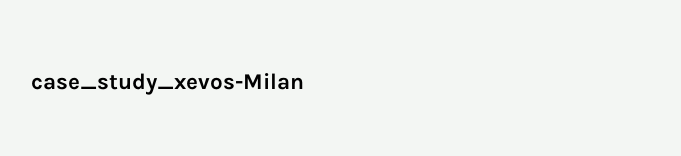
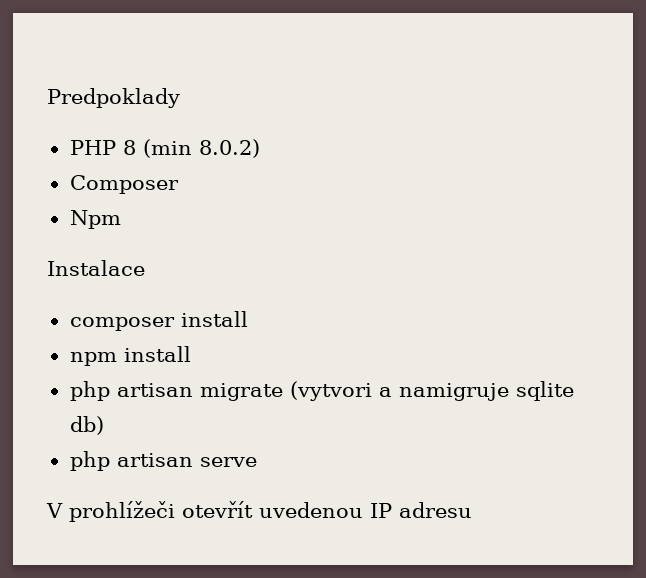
[31,73,304,95] case_study_xevos-Milan -> [47,88,180,108] [69,139,260,158] [69,175,179,194] [69,210,121,229] [47,260,145,276] [69,311,248,331] [69,346,191,366] [69,381,574,401] [69,416,104,435] [69,451,257,471] [46,501,472,522] Predpoklady // PHP 8 (min 8.0.2) // Composer // Npm // Instalace // composer install // npm install // php artisan migrate (vytvori a namigruje sqlite db) // php artisan serve // V prohlížeči otevřít uvedenou IP adresu

